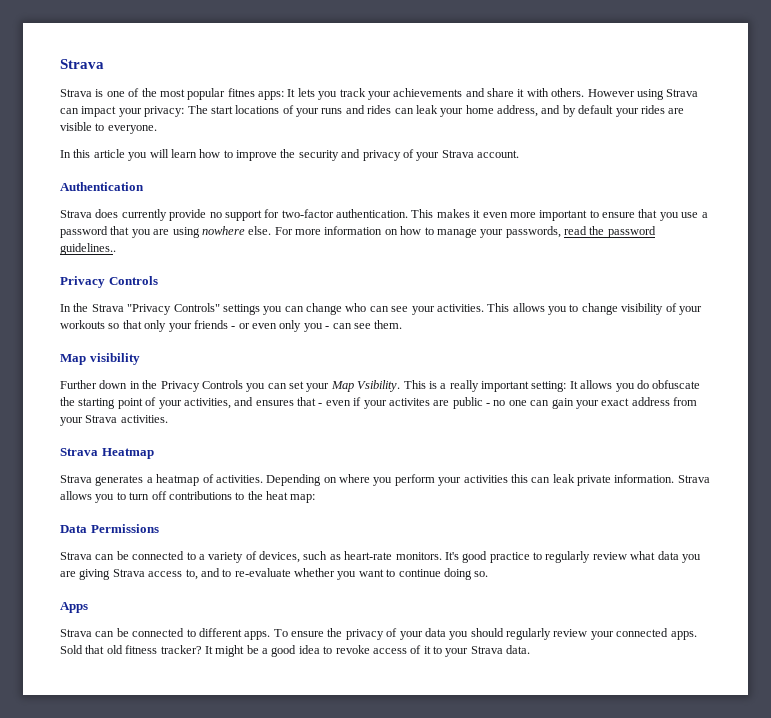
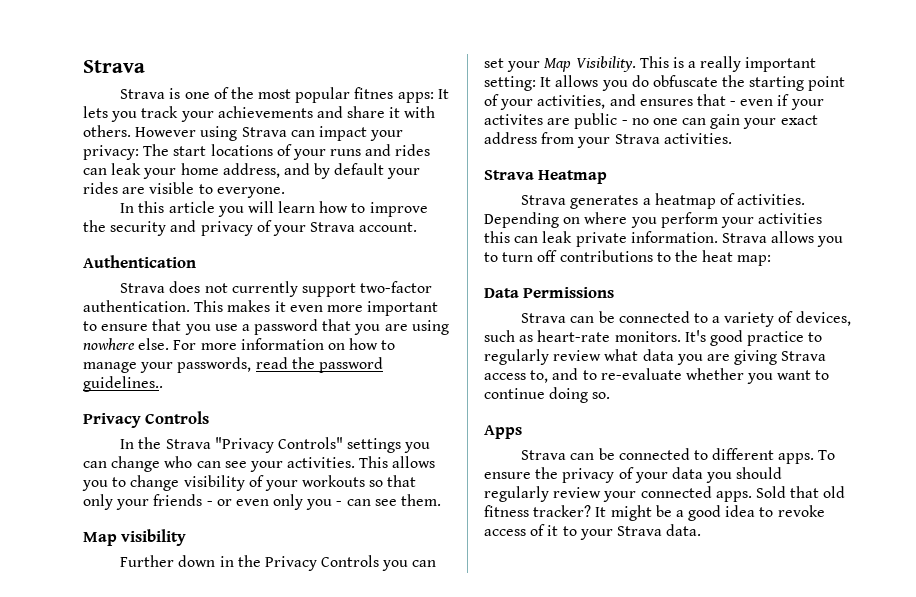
[121,209,280,221] currently provide no support for -> [204,281,356,297] not currently support
[357,380,401,392] Vsibility. -> [575,56,636,72] Visibility.

